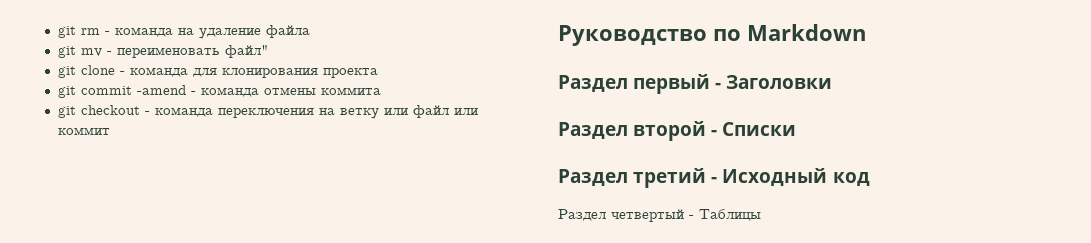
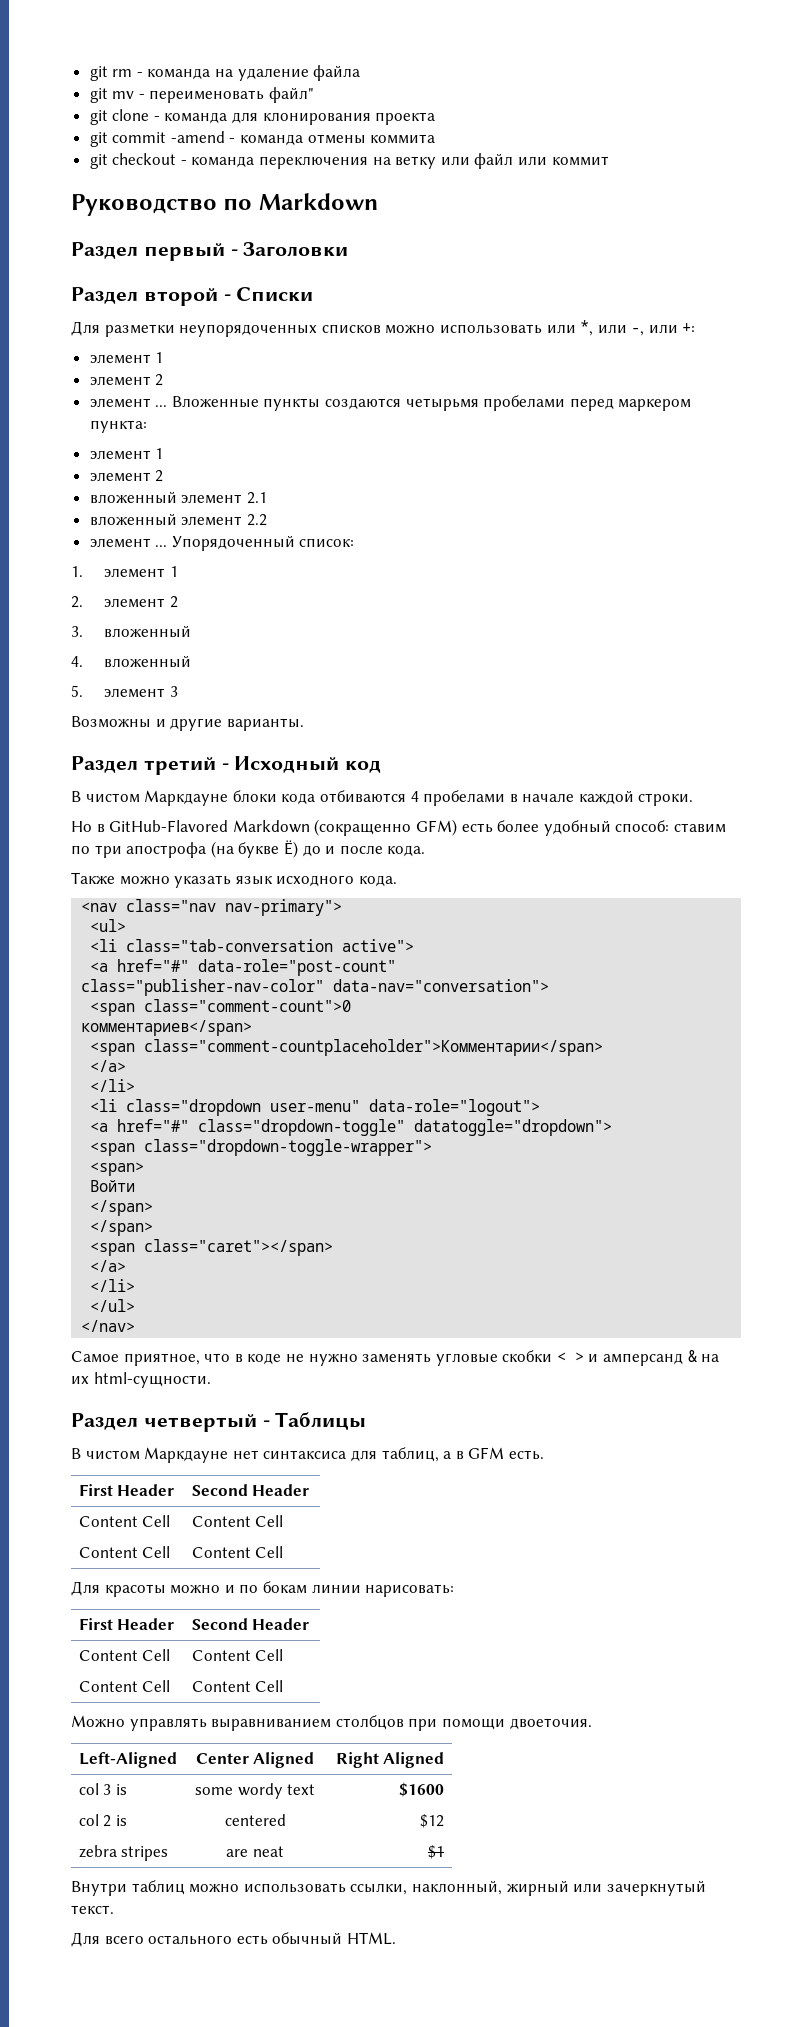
(797, 129) none -> [71,320,696,337] [89,352,164,364] [89,374,164,386] [89,395,692,411] [89,420,147,433] [89,448,164,460] [89,470,164,482] [89,491,267,504] [89,513,267,526] [89,535,355,551] [71,566,179,578] [71,596,179,608] [71,625,192,638] [71,655,192,668] [71,685,179,698] [71,716,304,731] // Для разметки неупорядоченных списков можно использовать или *, или -, или +: // элемент 1 // элемент 2 // элемент ... Вложенные пункты создаются четырьмя пробелами перед маркером пункта: // элемент 1 // элемент 2 // вложенный элемент 2.1 // вложенный элемент 2.2 // элемент ... Упорядоченный список: // 1. элемент 1 // 2. элемент 2 // 3. вложенный // 4. вложенный // 5. элемент 3 // Возможны и другие варианты.
[558,209,761,222] Раздел четвертый - Таблицы -> [71,790,694,806] [71,819,726,836] [71,840,426,858] [71,872,397,888] [81,899,343,916] [90,919,127,932] [90,939,415,952] [90,959,397,976] [81,979,550,996] [90,999,352,1016] [81,1020,253,1036] [90,1039,604,1056] [90,1060,127,1072] [90,1079,136,1092] [90,1099,541,1116] [90,1119,613,1136] [90,1139,433,1156] [90,1162,145,1176] [90,1180,136,1192] [90,1200,154,1216] [90,1220,154,1236] [90,1239,334,1256] [90,1260,127,1272] [90,1279,136,1292] [90,1299,136,1312] [81,1320,136,1332] [71,1350,720,1366] [71,1372,211,1388] [71,1412,367,1432] [71,1447,544,1463] [78,1484,175,1496] [191,1484,310,1496] [78,1515,171,1527] [191,1515,284,1527] [78,1546,171,1558] [191,1546,284,1558] [71,1581,455,1597] [78,1618,175,1630] [191,1618,310,1630] [78,1649,171,1661] [191,1649,284,1661] [78,1680,171,1692] [191,1680,284,1692] [71,1715,592,1731] [78,1752,177,1768] [195,1752,315,1768] [335,1752,445,1768] [78,1783,127,1795] [194,1783,316,1799] [399,1782,445,1797] [78,1814,127,1827] [224,1814,286,1826] [420,1814,445,1828] [78,1845,169,1861] [226,1846,284,1857] [428,1845,445,1859] [71,1880,706,1896] [71,1905,114,1914] [71,1932,396,1947] В чистом Маркдауне блоки кода отбиваются 4 пробелами в начале каждой строки. // Но в GitHub-Flavored Markdown (сокращенно GFM) есть более удобный способ: ставим по три апострофа (на букве Ё) до и после кода. // Также можно указать язык исходного кода. // <nav class="nav nav-primary"> // <ul> // <li class="tab-conversation active"> // <a href="#" data-role="post-count" // class="publisher-nav-color" data-nav="conversation"> // <span class="comment-count">0 // комментариев</span> // <span class="comment-countplaceholder">Комментарии</span> // </a> // </li> // <li class="dropdown user-menu" data-role="logout"> // <a href="#" class="dropdown-toggle" datatoggle="dropdown"> // <span class="dropdown-toggle-wrapper"> // <span> // Войти // </span> // </span> // <span class="caret"></span> // </a> // </li> // </ul> // </nav> // Самое приятное, что в коде не нужно заменять угловые скобки < > и амперсанд & на их html-сущности. // Раздел четвертый - Таблицы // В чистом Маркдауне нет синтаксиса для таблиц, а в GFM есть. // First Header | Second Header // Content Cell | Content Cell // Content Cell | Content Cell // Для красоты можно и по бокам линии нарисовать: // First Header | Second Header // Content Cell | Content Cell // Content Cell | Content Cell // Можно управлять выравниванием столбцов при помощи двоеточия. // Left-Aligned | Center Aligned | Right Aligned // col 3 is | some wordy text | $1600 // col 2 is | centered | $12 // zebra stripes | are neat | $1 // Внутри таблиц можно использовать ссылки, наклонный, жирный или зачеркнутый текст. // Для всего остального есть обычный HTML.

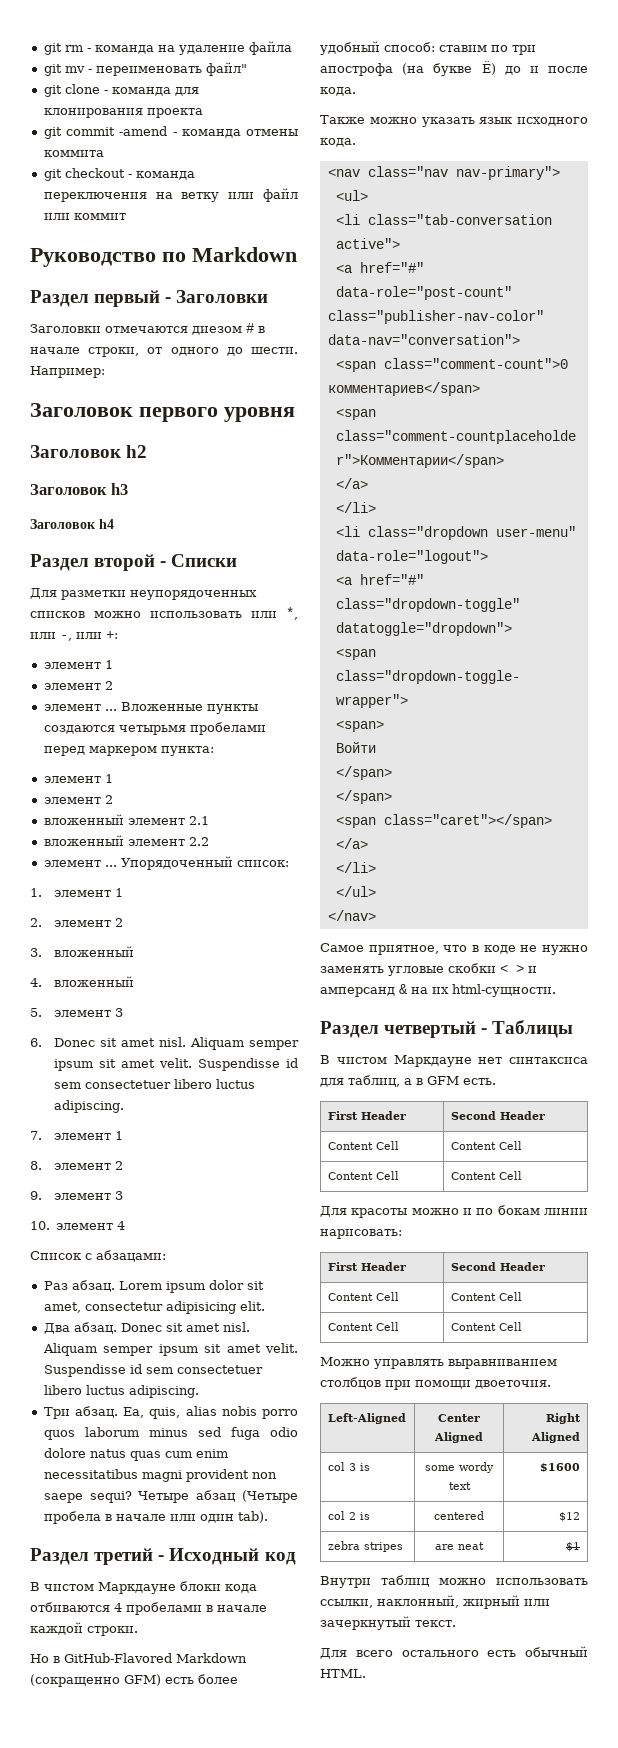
(349, 249) none -> [30,323,265,335] [30,347,298,357] [30,366,105,378] [30,403,295,422] [30,445,148,458] [30,483,129,495] [30,519,114,529] // Заголовки отмечаются диезом # в начале строки, от одного до шести. Например: // Заголовок первого уровня // Заголовок h2 // Заголовок h3 // Заголовок h4
[71,716,304,731] Возможны и другие варианты. -> [30,1037,299,1050] [54,1058,298,1071] [54,1079,256,1089] [54,1100,125,1113] [30,1131,124,1140] [30,1161,124,1170] [30,1191,124,1200] [30,1221,126,1230] [30,1250,166,1262] [43,1280,264,1293] [43,1301,265,1314] [43,1322,250,1334] [42,1343,298,1356] [43,1364,263,1377] [43,1385,199,1398] [43,1406,298,1419] [43,1427,298,1440] [43,1448,228,1461] [43,1469,277,1482] [43,1490,298,1503] [43,1511,268,1524] 6. Donec sit amet nisl. Aliquam semper ipsum sit amet velit. Suspendisse id sem consectetuer libero luctus adipiscing. // 7. элемент 1 // 8. элемент 2 // 9. элемент 3 // 10. элемент 4 // Список с абзацами: // Раз абзац. Lorem ipsum dolor sit amet, consectetur adipisicing elit. // Два абзац. Donec sit amet nisl. Aliquam semper ipsum sit amet velit. Suspendisse id sem consectetuer libero luctus adipiscing. // Три абзац. Ea, quis, alias nobis porro quos laborum minus sed fuga odio dolore natus quas cum enim necessitatibus magni provident non saepe sequi? Четыре абзац (Четыре пробела в начале или один tab).

